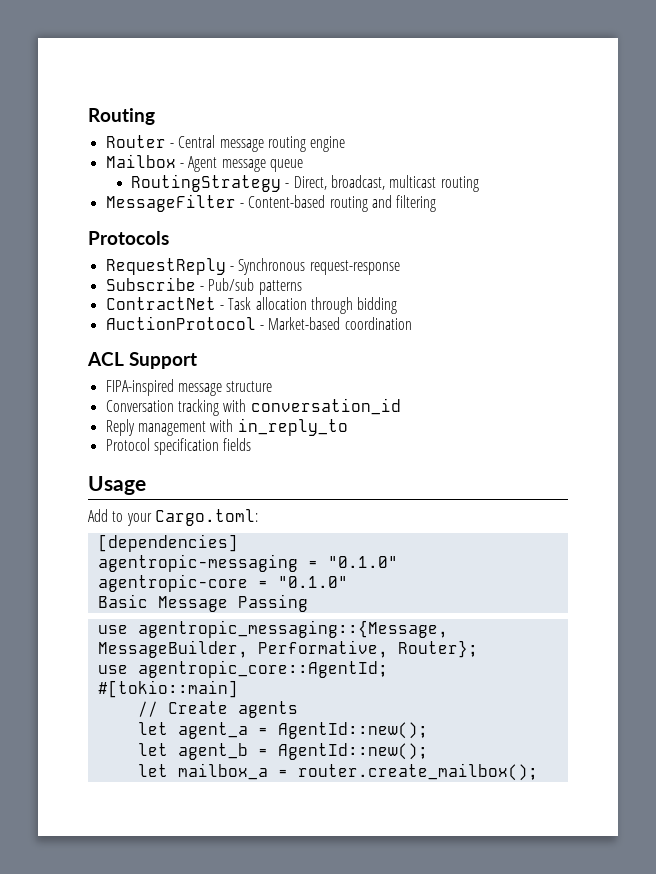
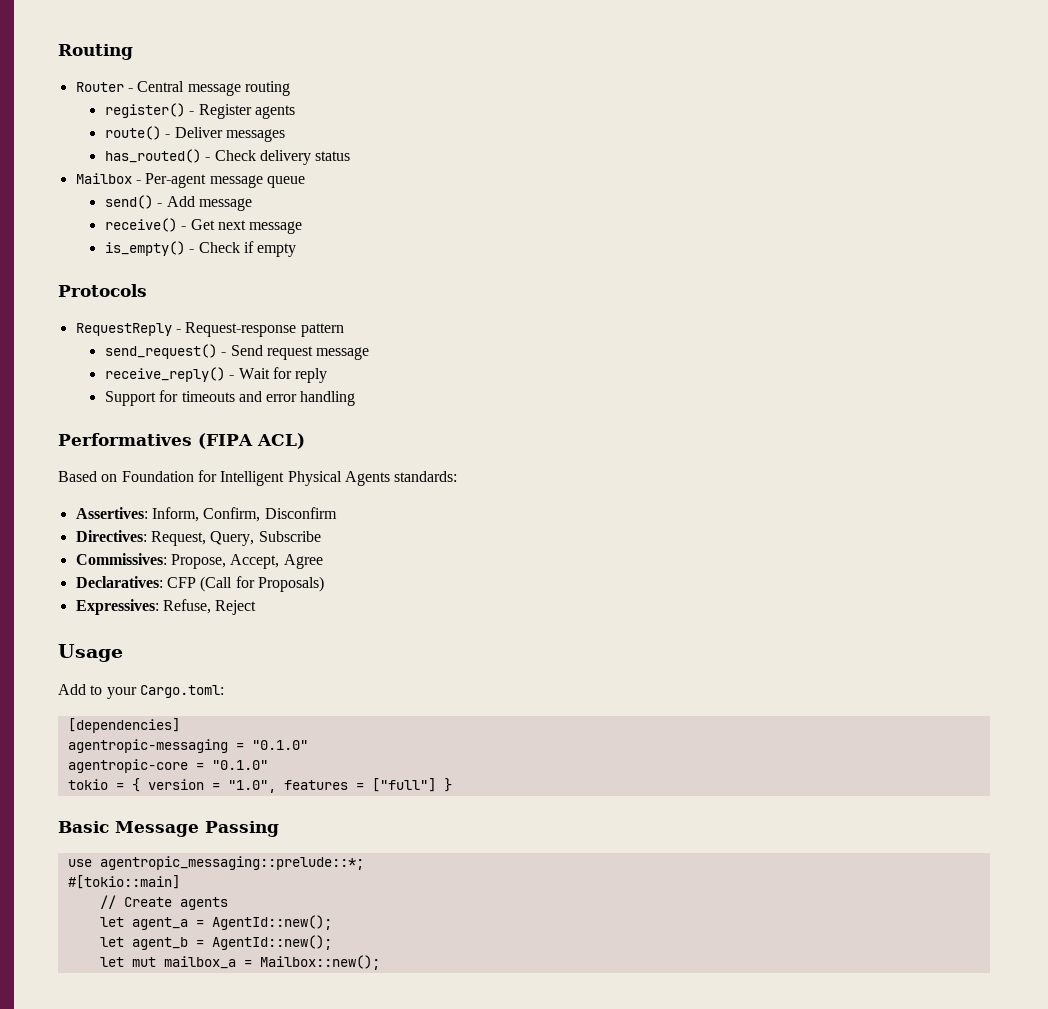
[310,136,346,152] engine -> [104,103,295,119] [104,126,285,142] [104,149,351,165] // register() - Register agents // route() - Deliver messages // has_routed() - Check delivery status
[188,156,218,172] Agent -> [145,173,207,188] Per-agent
[131,174,479,192] [105,194,437,212] [88,231,169,245] [105,258,400,275] [105,277,302,295] [105,297,398,314] [105,316,412,330] [87,352,197,369] [105,379,273,396] [105,398,401,416] [105,418,348,436] [105,438,252,455] RoutingStrategy - Direct, broadcast, multicast routing // MessageFilter - Content-based routing and filtering // Protocols // RequestReply - Synchronous request-response // Subscribe - Pub/sub patterns // ContractNet - Task allocation through bidding // AuctionProtocol - Market-based coordination // ACL Support // FIPA-inspired message structure // Conversation tracking with conversation_id // Reply management with in_reply_to // Protocol specification fields -> [104,195,252,211] [104,218,303,234] [104,241,297,257] [58,284,147,297] [75,322,344,337] [104,344,370,360] [104,367,328,383] [104,390,356,406] [58,433,305,449] [58,470,458,486] [75,507,337,522] [75,530,321,546] [75,553,323,569] [75,576,324,592] [75,599,257,615] send() - Add message // receive() - Get next message // is_empty() - Check if empty // Protocols // RequestReply - Request-response pattern // send_request() - Send request message // receive_reply() - Wait for reply // Support for timeouts and error handling // Performatives (FIPA ACL) // Based on Foundation for Intelligent Physical Agents standards: // Assertives: Inform, Confirm, Disconfirm // Directives: Request, Query, Subscribe // Commissives: Propose, Accept, Agree // Declaratives: CFP (Call for Proposals) // Expressives: Refuse, Reject
[97,594,308,612] [97,620,448,638] [97,640,478,658] [97,660,388,678] Basic Message Passing // use agentropic_messaging::{Message, MessageBuilder, Performative, Router}; // use agentropic_core::AgentId; -> [67,778,452,793] [58,821,279,837] [67,856,364,870] tokio = { version = "1.0", features = ["full"] } // Basic Message Passing // use agentropic_messaging::prelude::*;
(168, 770) none -> [131,957,156,967] mut
[297,763,538,781] router.create_mailbox(); -> [259,955,380,970] Mailbox::new();

